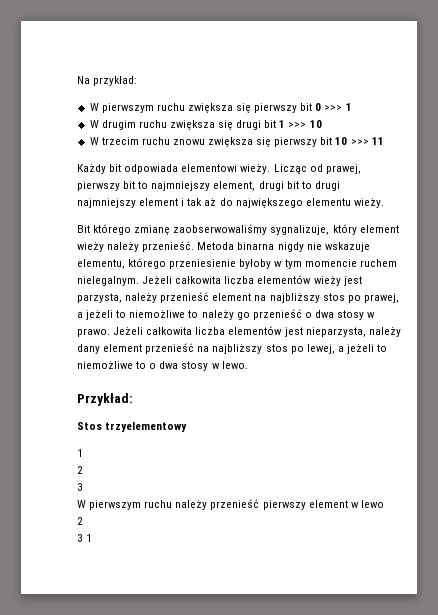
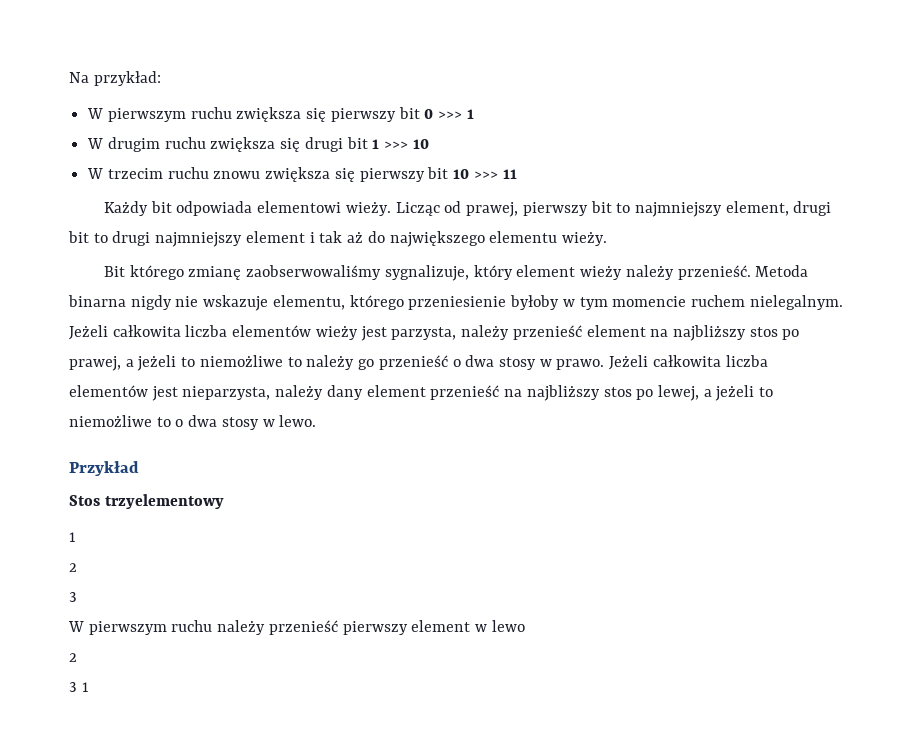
[77,393,133,406] Przykład: -> [69,461,139,476] Przykład

